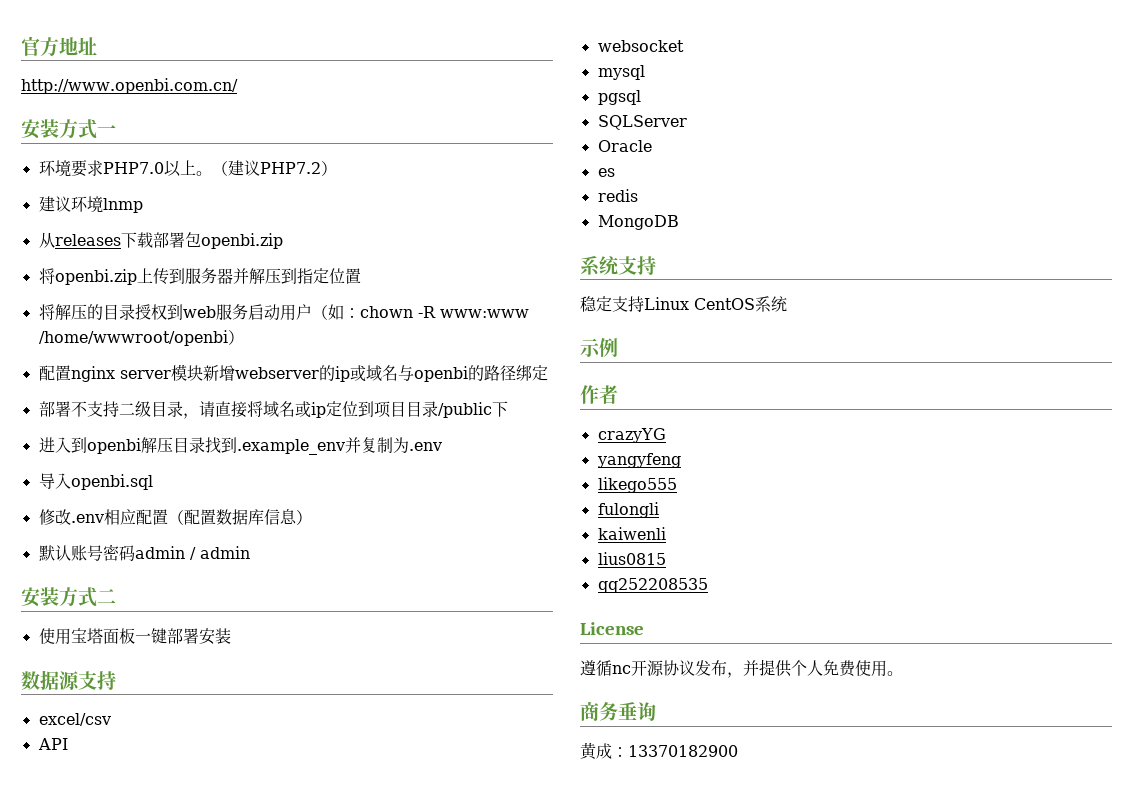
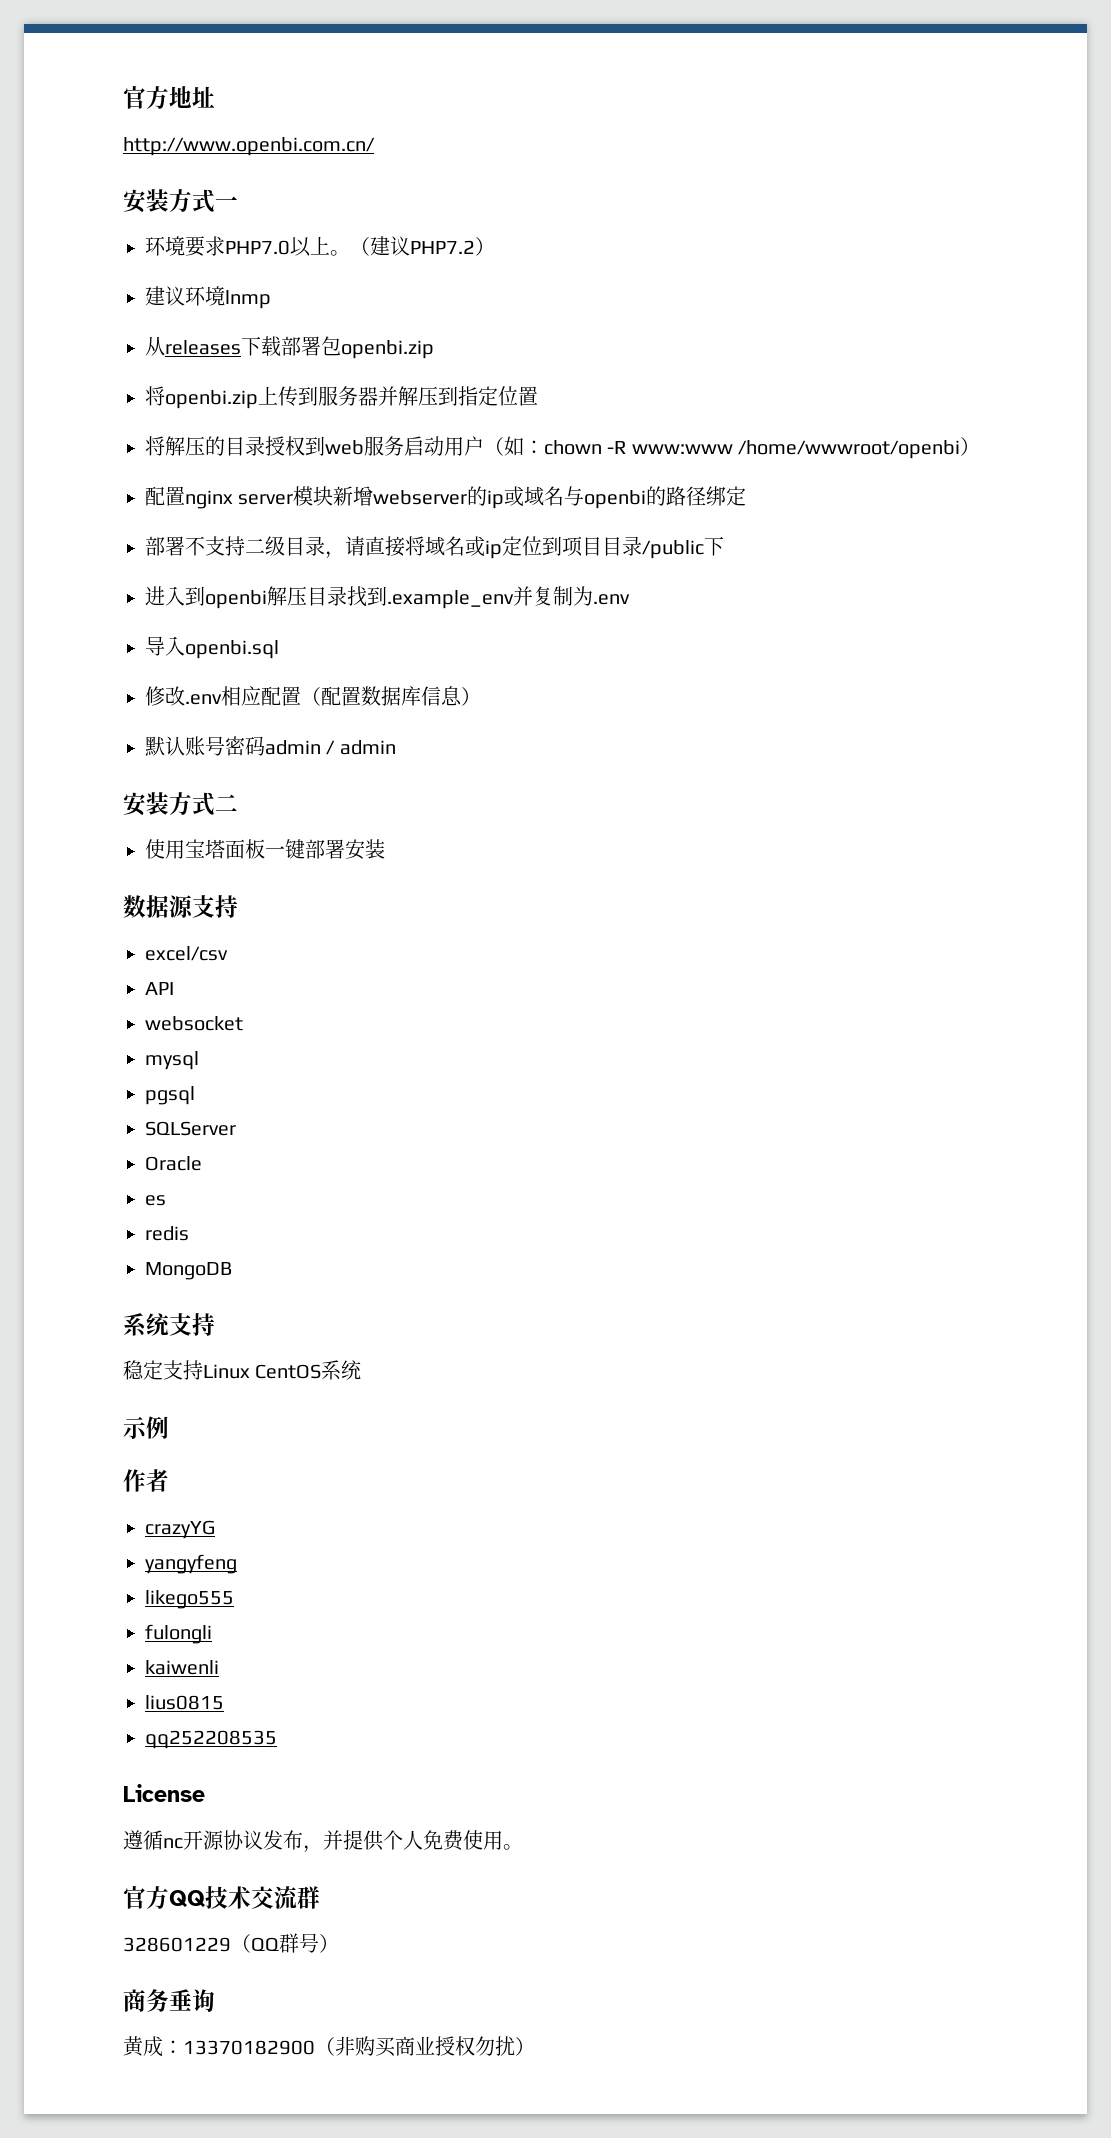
(903, 673) none -> [123,1886,320,1909] [123,1933,339,1953] // 官方QQ技术交流群 // 328601229（QQ群号）
(738, 751) none -> [315,2036,535,2057] （非购买商业授权勿扰）

